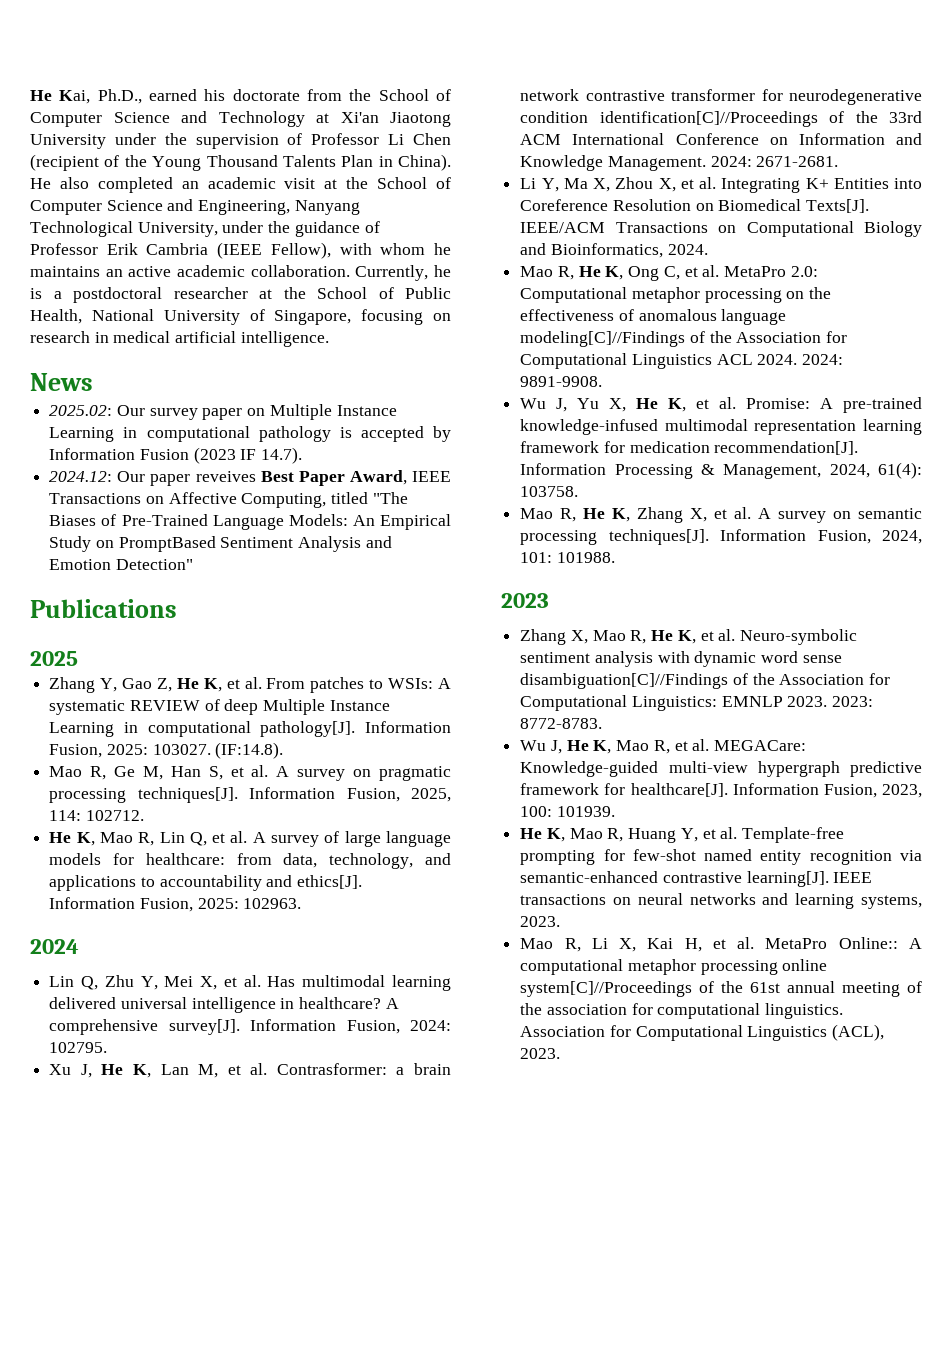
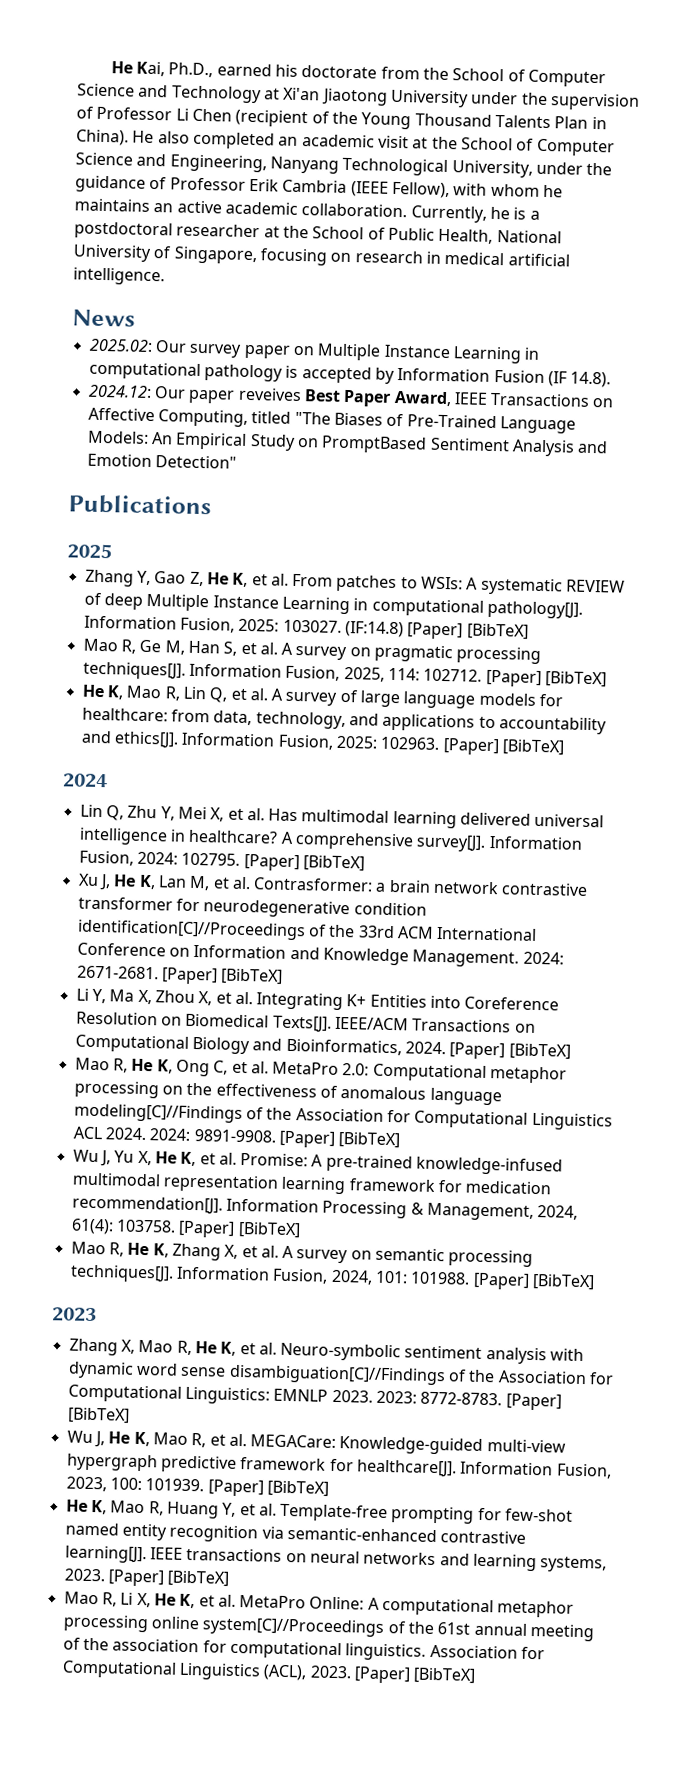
[193,447,303,464] (2023 IF 14.7). -> [547,371,612,388] (IF 14.8).
[215,742,284,759] (IF:14.8). -> [344,620,529,640] (IF:14.8) [Paper] [BibTeX]
(144, 815) none -> [485,669,607,688] [Paper] [BibTeX]
(302, 903) none -> [442,738,565,756] [Paper] [BibTeX]
(108, 1047) none -> [243,853,365,872] [Paper] [BibTeX]
(839, 161) none -> [160,967,284,985] [Paper] [BibTeX]
(708, 249) none -> [449,1042,571,1060] [Paper] [BibTeX]
(603, 381) none -> [278,1130,401,1149] [Paper] [BibTeX]
(579, 491) none -> [178,1220,301,1239] [Paper] [BibTeX]
(615, 557) none -> [472,1272,595,1291] [Paper] [BibTeX]
(603, 723) none -> [505,1393,562,1411] [66,1407,130,1424] [Paper] [BibTeX]
(615, 811) none -> [207,1479,329,1497] [Paper] [BibTeX]
(561, 921) none -> [107,1569,230,1587] [Paper] [BibTeX]
[647,937,898,952] Kai H, et al. MetaPro Online:: -> [153,1593,365,1610] He K, et al. MetaPro Online:
(561, 1053) none -> [353,1666,477,1684] [Paper] [BibTeX]

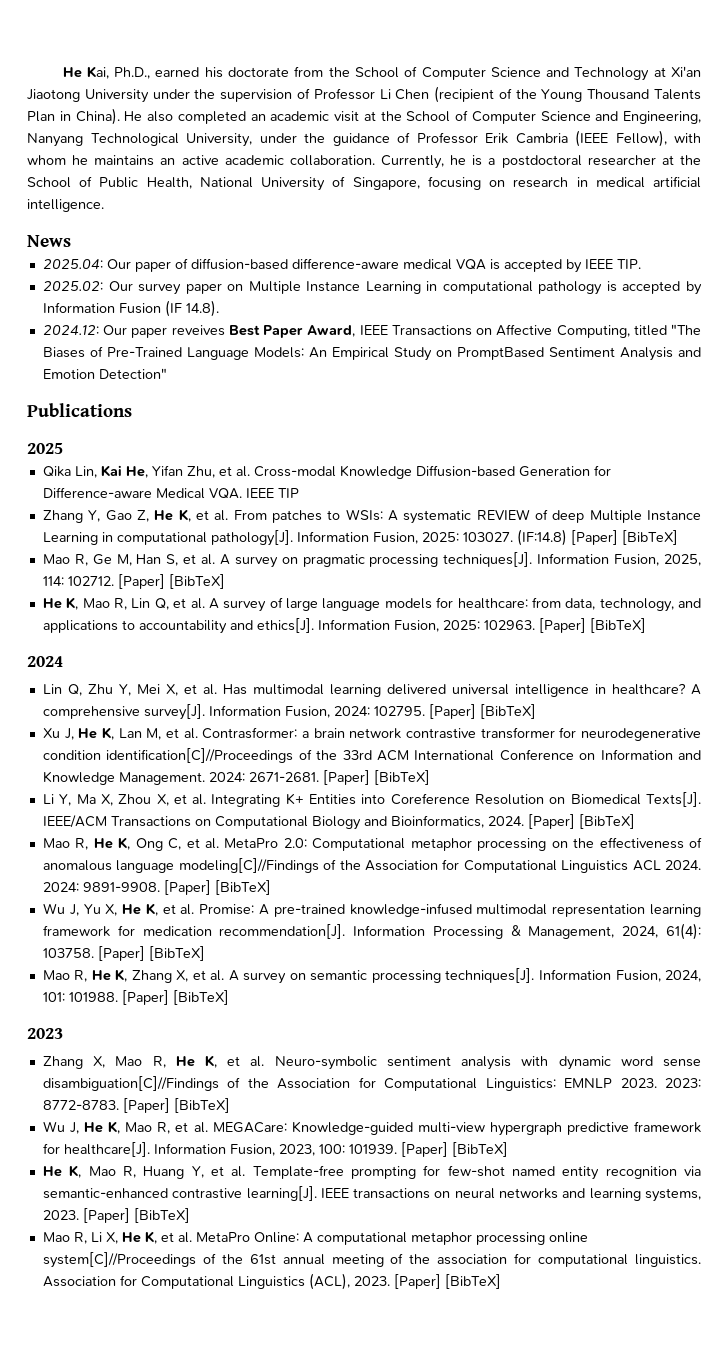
(135, 318) none -> [42,258,641,273] // 2025.04: Our paper of diffusion-based difference-aware medical VQA is accepted by IEEE TIP.
(112, 551) none -> [42,465,611,479] [42,487,299,499] // Qika Lin, Kai He, Yifan Zhu, et al. Cross-modal Knowledge Diffusion-based Generation for Difference-aware Medical VQA. IEEE TIP

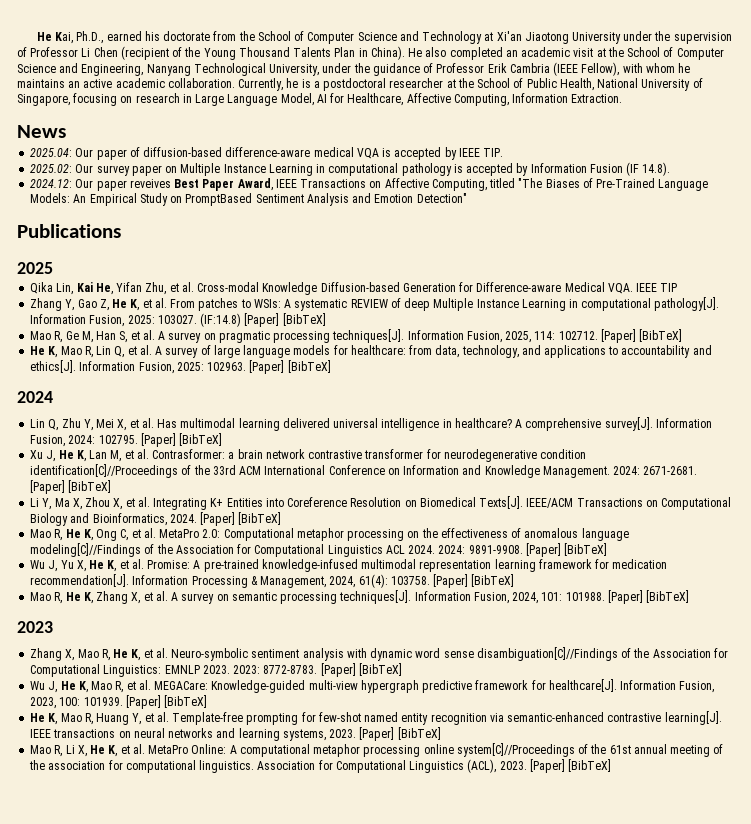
[595,176,702,188] [27,199,104,212] medical artificial intelligence. -> [195,93,623,106] Large Language Model, AI for Healthcare, Affective Computing, Information Extraction.

